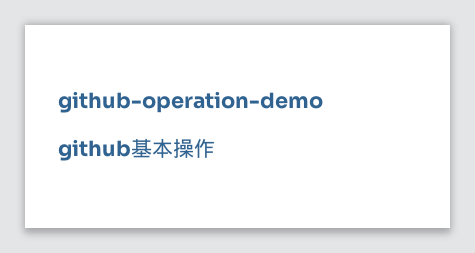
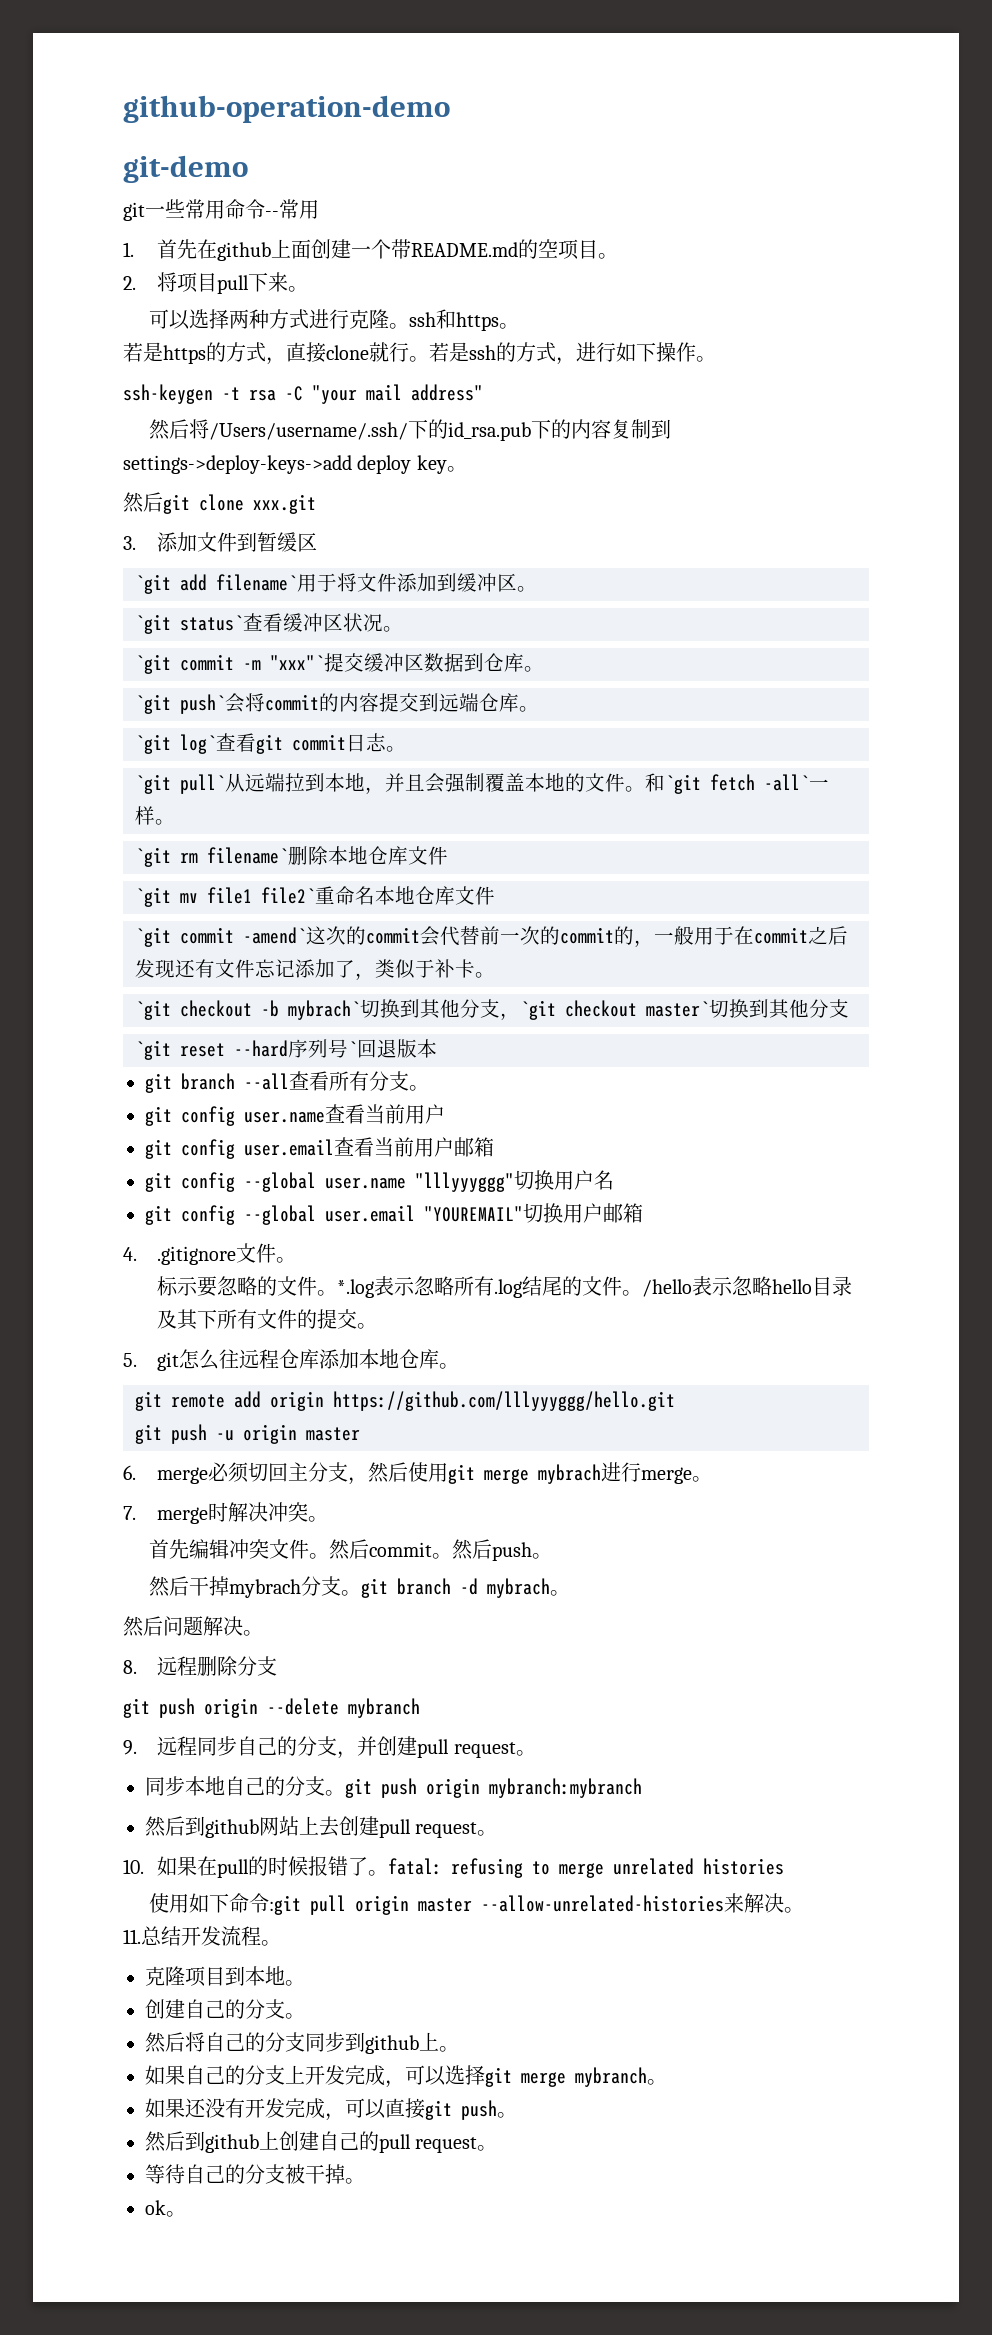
[58,138,215,161] github基本操作 -> [123,155,248,183] [123,199,319,221] [123,239,619,261] [123,272,309,294] [149,309,520,331] [123,342,716,365] [123,384,483,404] [149,419,672,441] [123,455,467,474] [123,492,316,514] [123,532,318,552] [135,573,537,594] [135,613,403,634] [135,653,544,674] [135,693,539,714] [135,733,406,754] [135,773,829,794] [135,806,175,825] [135,846,448,867] [135,886,495,907] [135,926,848,947] [135,959,495,980] [135,999,849,1020] [135,1039,437,1060] [145,1071,429,1093] [145,1104,445,1126] [145,1137,494,1159] [145,1170,614,1192] [145,1203,643,1225] [123,1243,297,1265] [157,1276,853,1298] [157,1309,378,1330] [123,1349,460,1371] [135,1391,675,1411] [135,1424,360,1444] [123,1462,713,1485] [123,1502,329,1524] [149,1539,553,1561] [149,1576,571,1598] [123,1616,263,1637] [123,1656,278,1676] [123,1698,420,1718] [123,1736,536,1759] [145,1776,642,1798] [145,1816,498,1838] [123,1856,785,1878] [149,1893,805,1915] [123,1926,281,1946] [145,1966,305,1987] [145,1999,305,2019] [145,2032,459,2054] [145,2065,667,2088] [145,2098,517,2121] [145,2131,498,2153] [145,2164,365,2184] [145,2200,186,2217] git-demo // git一些常用命令--常用 // 1.首先在github上面创建一个带README.md的空项目。 // 2.将项目pull下来。 // 可以选择两种方式进行克隆。ssh和https。 // 若是https的方式，直接clone就行。若是ssh的方式，进行如下操作。 // ssh-keygen -t rsa -C "your mail address" // 然后将/Users/username/.ssh/下的id_rsa.pub下的内容复制到settings->deploy-keys->add deploy key。 // 然后git clone xxx.git // 3.添加文件到暂缓区 // `git add filename`用于将文件添加到缓冲区。 // `git status`查看缓冲区状况。 // `git commit -m "xxx"`提交缓冲区数据到仓库。 // `git push`会将commit的内容提交到远端仓库。 // `git log`查看git commit日志。 // `git pull`从远端拉到本地，并且会强制覆盖本地的文件。和`git fetch -all`一样。 // `git rm filename`删除本地仓库文件 // `git mv file1 file2`重命名本地仓库文件 // `git commit -amend`这次的commit会代替前一次的commit的，一般用于在commit之后发现还有文件忘记添加了，类似于补卡。 // `git checkout -b mybrach`切换到其他分支，`git checkout master`切换到其他分支 // `git reset --hard序列号`回退版本 // git branch --all查看所有分支。 // git config user.name查看当前用户 // git config user.email查看当前用户邮箱 // git config --global user.name "lllyyyggg"切换用户名 // git config --global user.email "YOUREMAIL"切换用户邮箱 // 4. .gitignore文件。 // 标示要忽略的文件。*.log表示忽略所有.log结尾的文件。/hello表示忽略hello目录及其下所有文件的提交。 // 5. git怎么往远程仓库添加本地仓库。 // git remote add origin https://github.com/lllyyyggg/hello.git // git push -u origin master // 6. merge必须切回主分支，然后使用git merge mybrach进行merge。 // 7. merge时解决冲突。 // 首先编辑冲突文件。然后commit。然后push。 // 然后干掉mybrach分支。git branch -d mybrach。 // 然后问题解决。 // 8.远程删除分支 // git push origin --delete mybranch // 9.远程同步自己的分支，并创建pull request。 // 同步本地自己的分支。git push origin mybranch:mybranch // 然后到github网站上去创建pull request。 // 10.如果在pull的时候报错了。fatal: refusing to merge unrelated histories // 使用如下命令:git pull origin master --allow-unrelated-histories来解决。 // 11.总结开发流程。 // 克隆项目到本地。 // 创建自己的分支。 // 然后将自己的分支同步到github上。 // 如果自己的分支上开发完成，可以选择git merge mybranch。 // 如果还没有开发完成，可以直接git push。 // 然后到github上创建自己的pull request。 // 等待自己的分支被干掉。 // ok。

